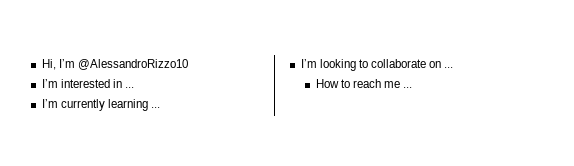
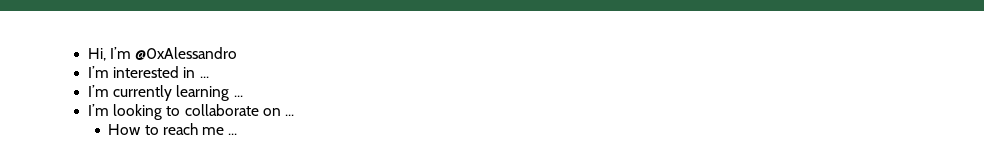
[77,59,188,70] @AlessandroRizzo10 -> [135,47,238,60] @0xAlessandro

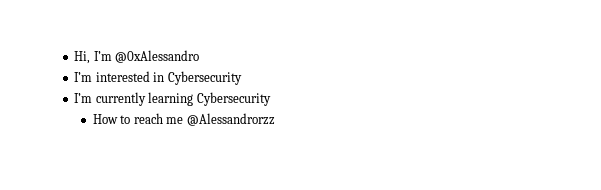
[199,76,209,78] ... -> [167,71,242,85] Cybersecurity
[233,95,243,97] [88,104,294,120] ... // I’m looking to collaborate on ... -> [196,92,271,106] Cybersecurity
[228,133,238,135] ... -> [186,113,275,126] @Alessandrorzz

